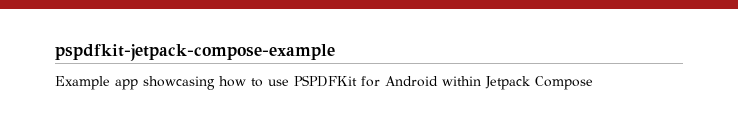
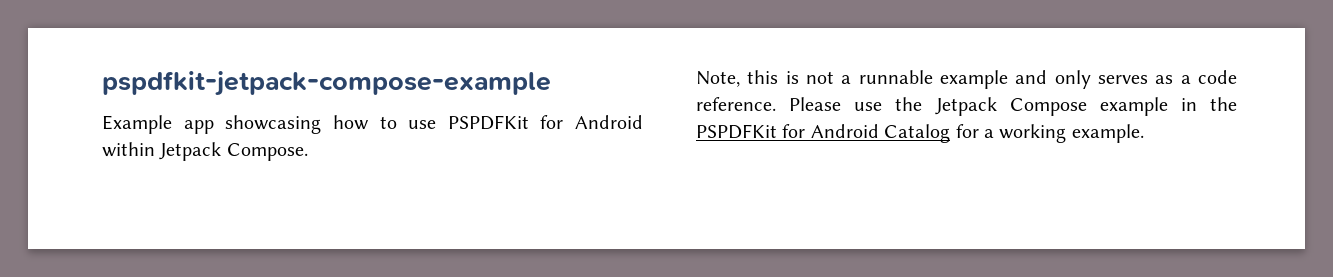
[535,76,593,90] Compose -> [226,143,308,161] [696,70,1237,89] [696,97,1237,116] [696,124,1144,143] Compose. // Note, this is not a runnable example and only serves as a code reference. Please use the Jetpack Compose example in the PSPDFKit for Android Catalog for a working example.

